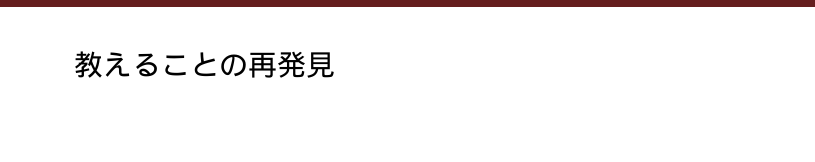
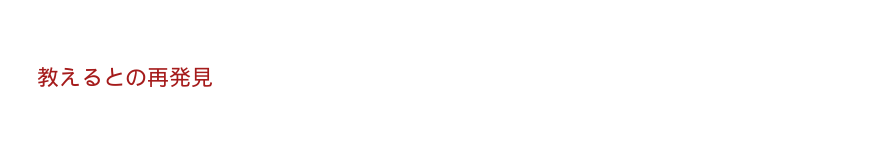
[161,55,190,76] こ -> (103, 77) none

